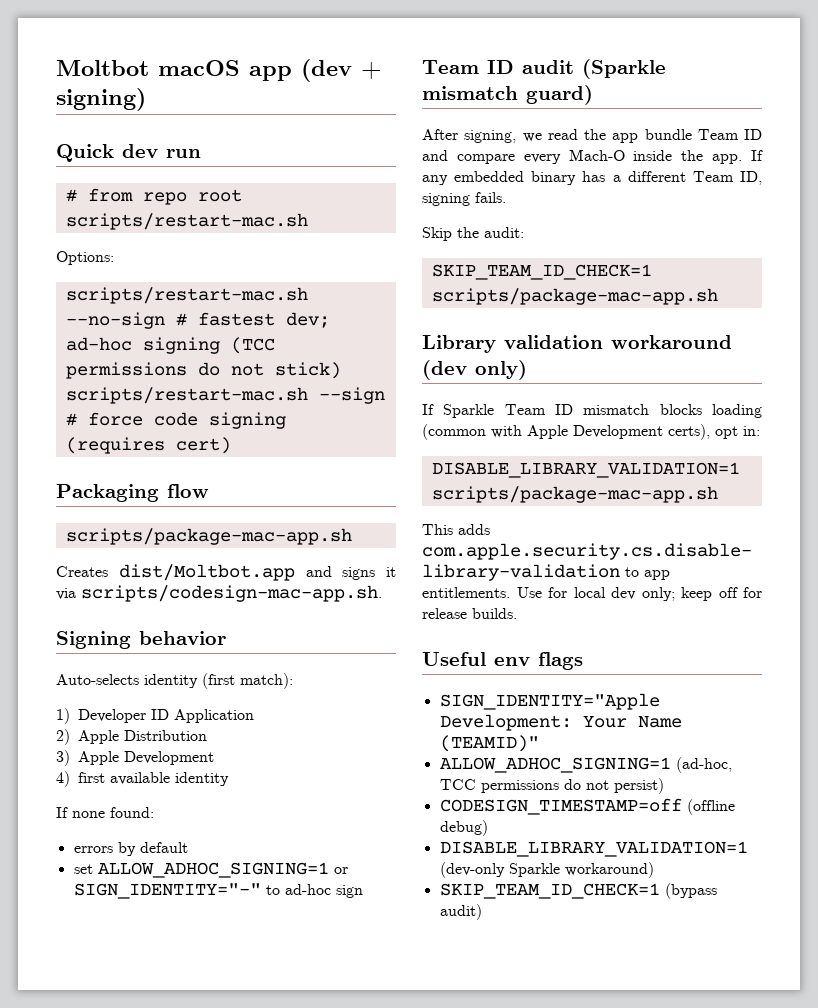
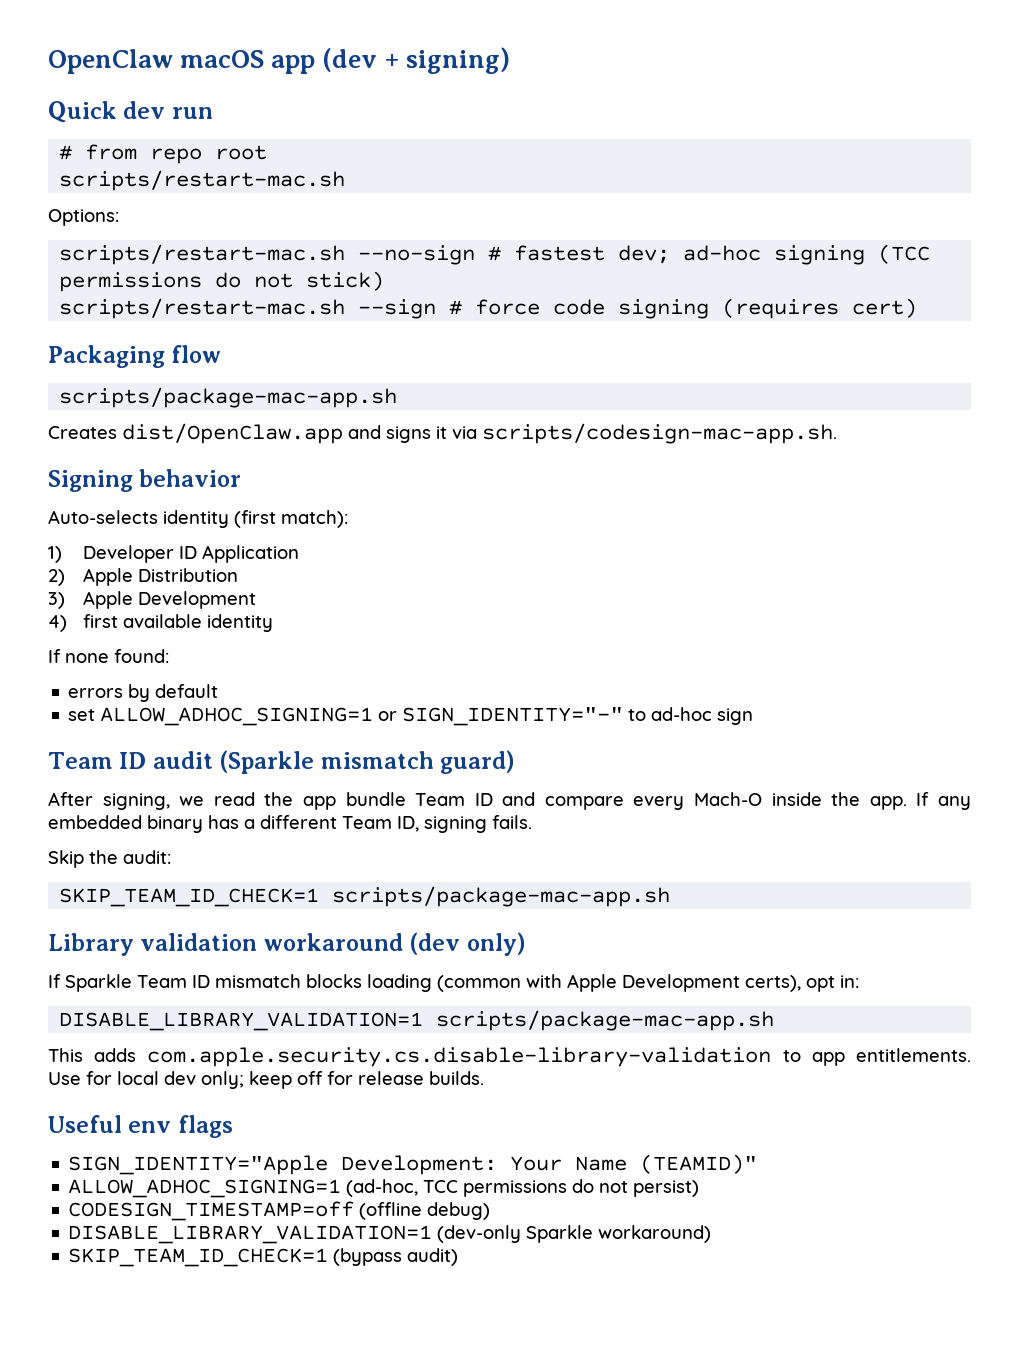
[56,60,149,76] Moltbot -> [48,49,173,74] OpenClaw
[118,564,295,581] dist/Moltbot.app -> [122,423,343,444] dist/OpenClaw.app

